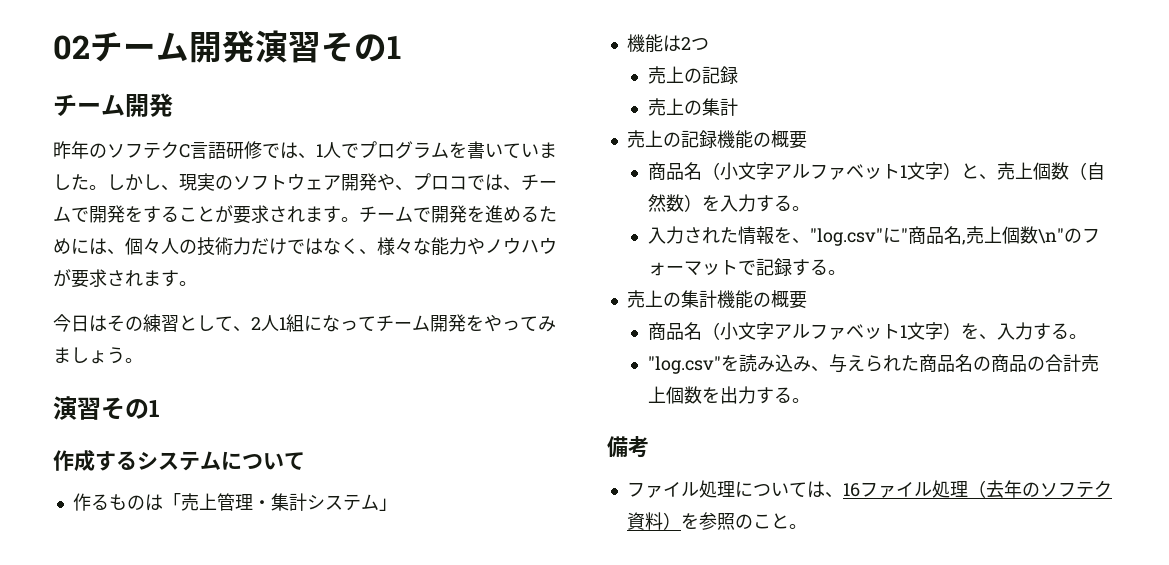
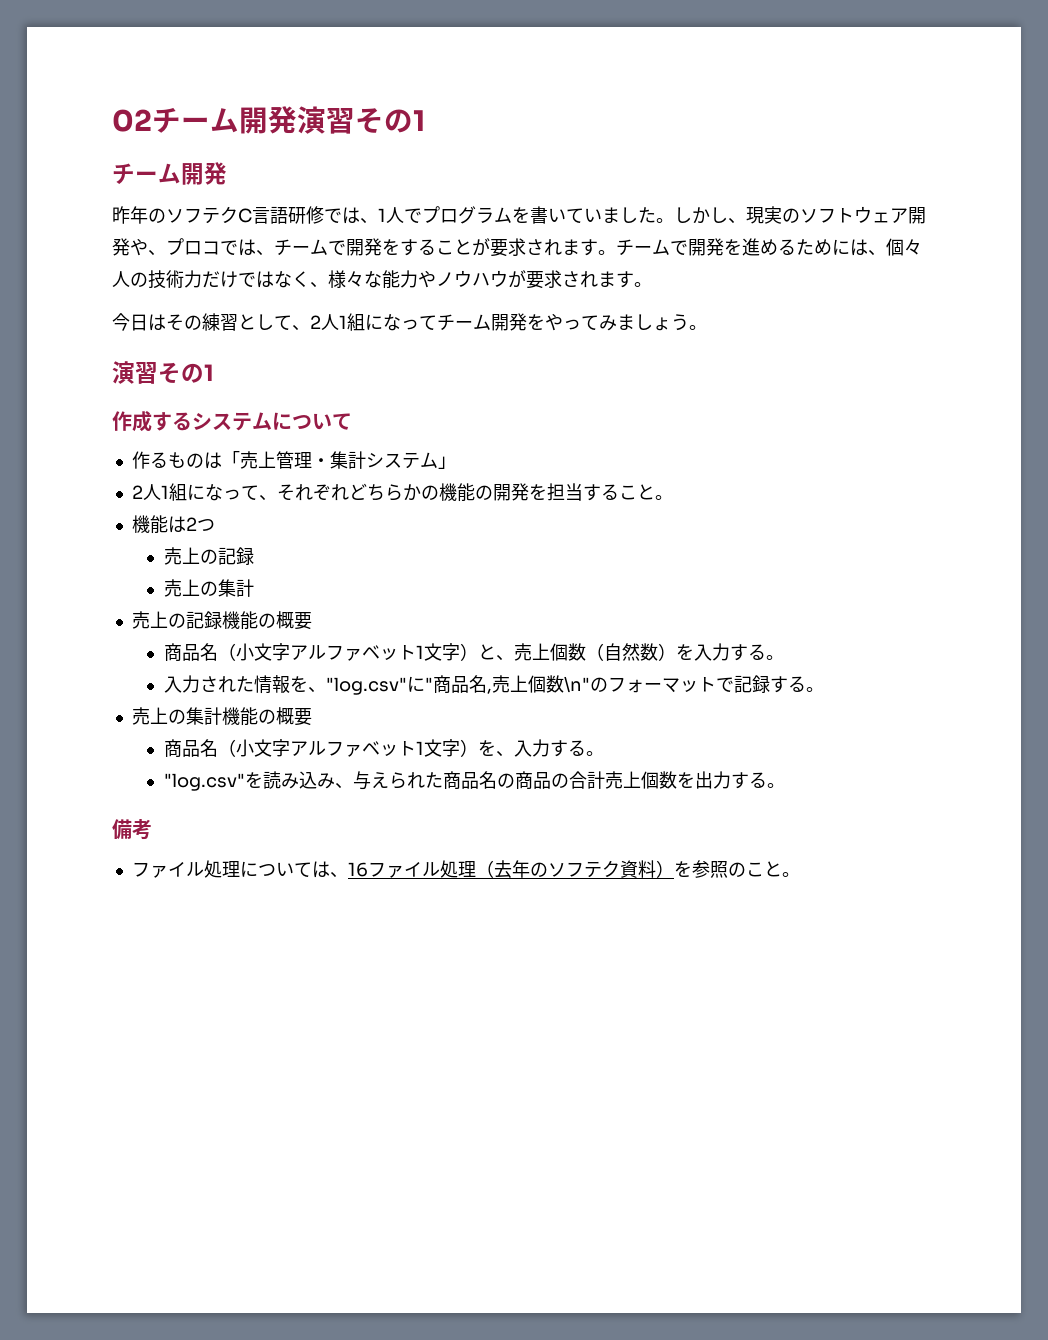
(397, 504) none -> [131,483,673,502] // 2人1組になって、それぞれどちらかの機能の開発を担当すること。

